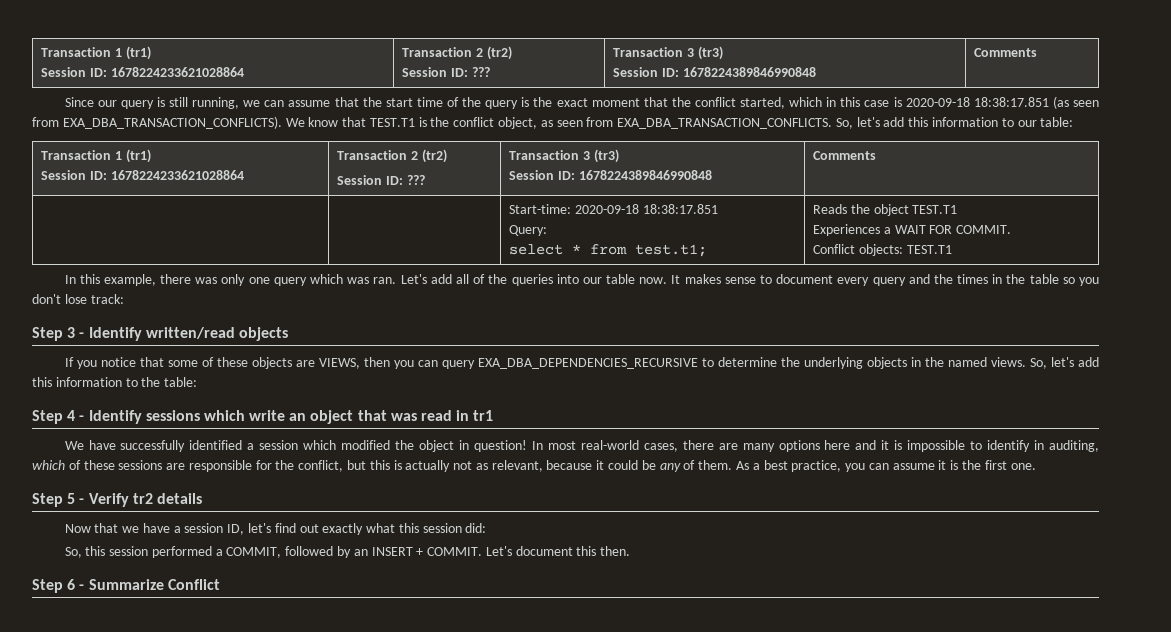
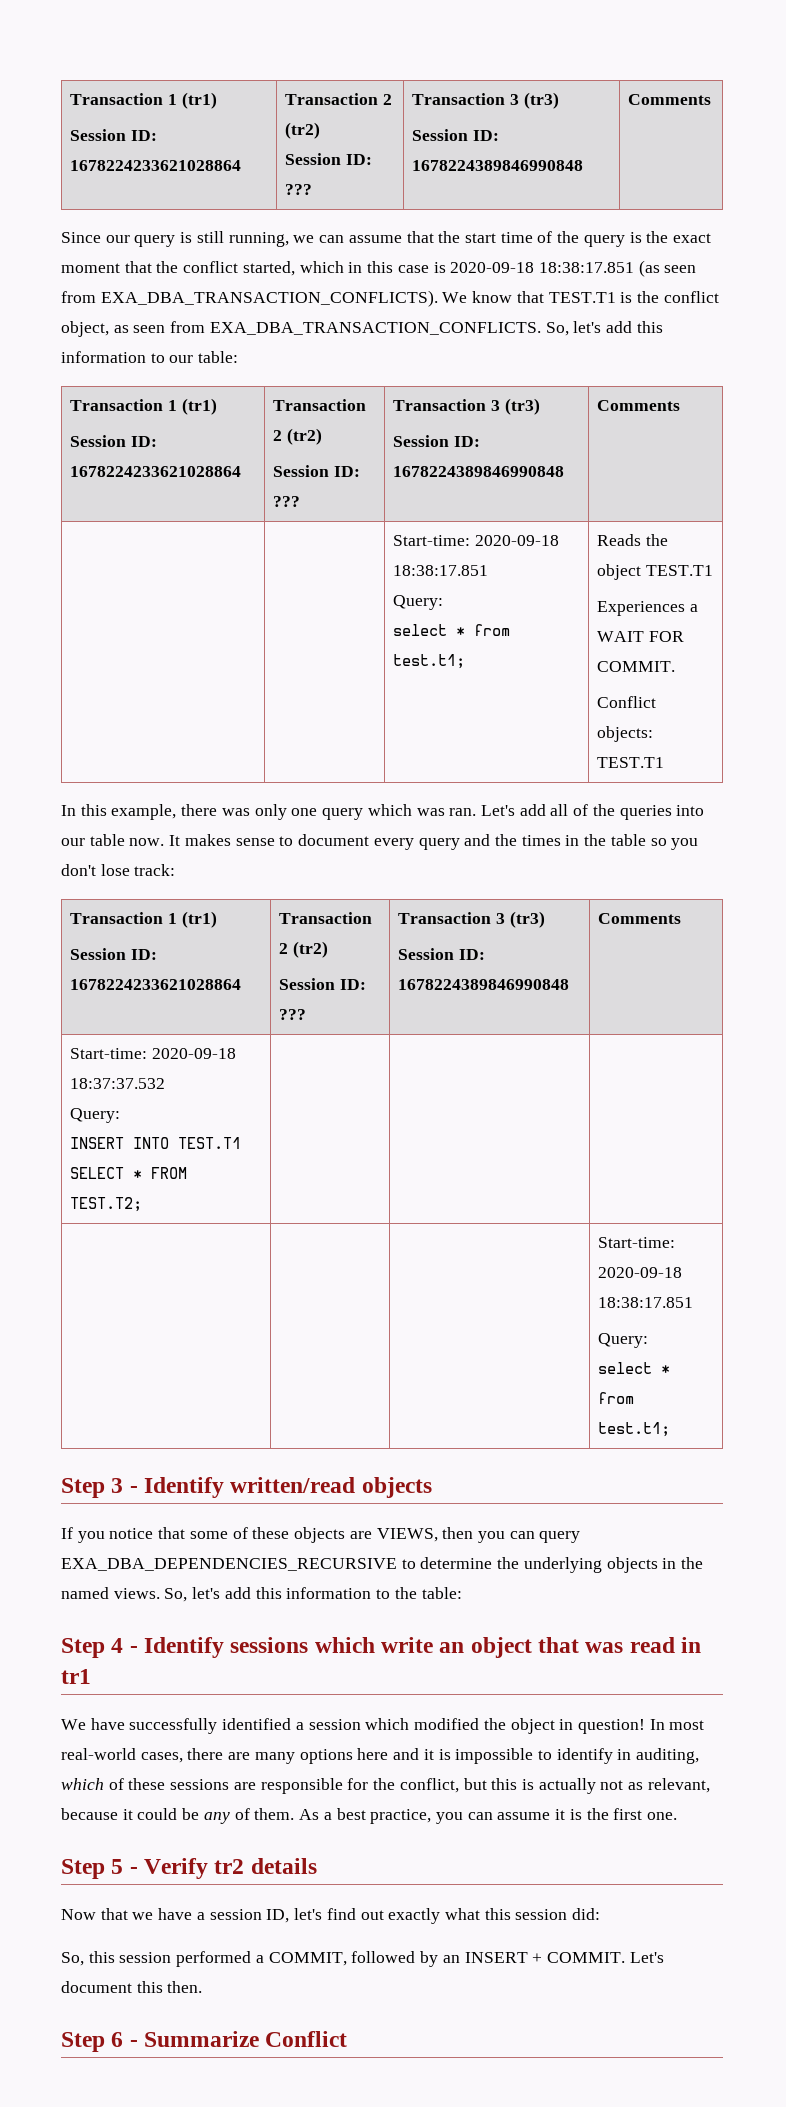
(124, 299) none -> [70,911,217,928] [70,948,158,960] [70,979,242,990] [279,912,373,924] [279,941,329,958] [279,978,367,990] [279,1009,307,1020] [398,911,545,928] [398,948,486,960] [398,979,570,990] [598,913,682,924] [70,1048,237,1059] [70,1078,166,1089] [70,1108,121,1123] [70,1137,242,1149] [70,1167,188,1179] [70,1197,143,1212] [598,1237,676,1248] [598,1267,683,1278] [598,1297,694,1308] [598,1333,649,1348] [598,1362,671,1374] [598,1392,635,1404] [598,1422,671,1437] // Transaction 1 (tr1) // Session ID: 1678224233621028864 | Transaction 2 (tr2) // Session ID: ??? | Transaction 3 (tr3) // Session ID: 1678224389846990848 | Comments // Start-time: 2020-09-18 18:37:37.532 // Query: // INSERT INTO TEST.T1 SELECT * FROM TEST.T2; | | | // | | | Start-time: 2020-09-18 18:38:17.851 // Query: // select * from test.t1;

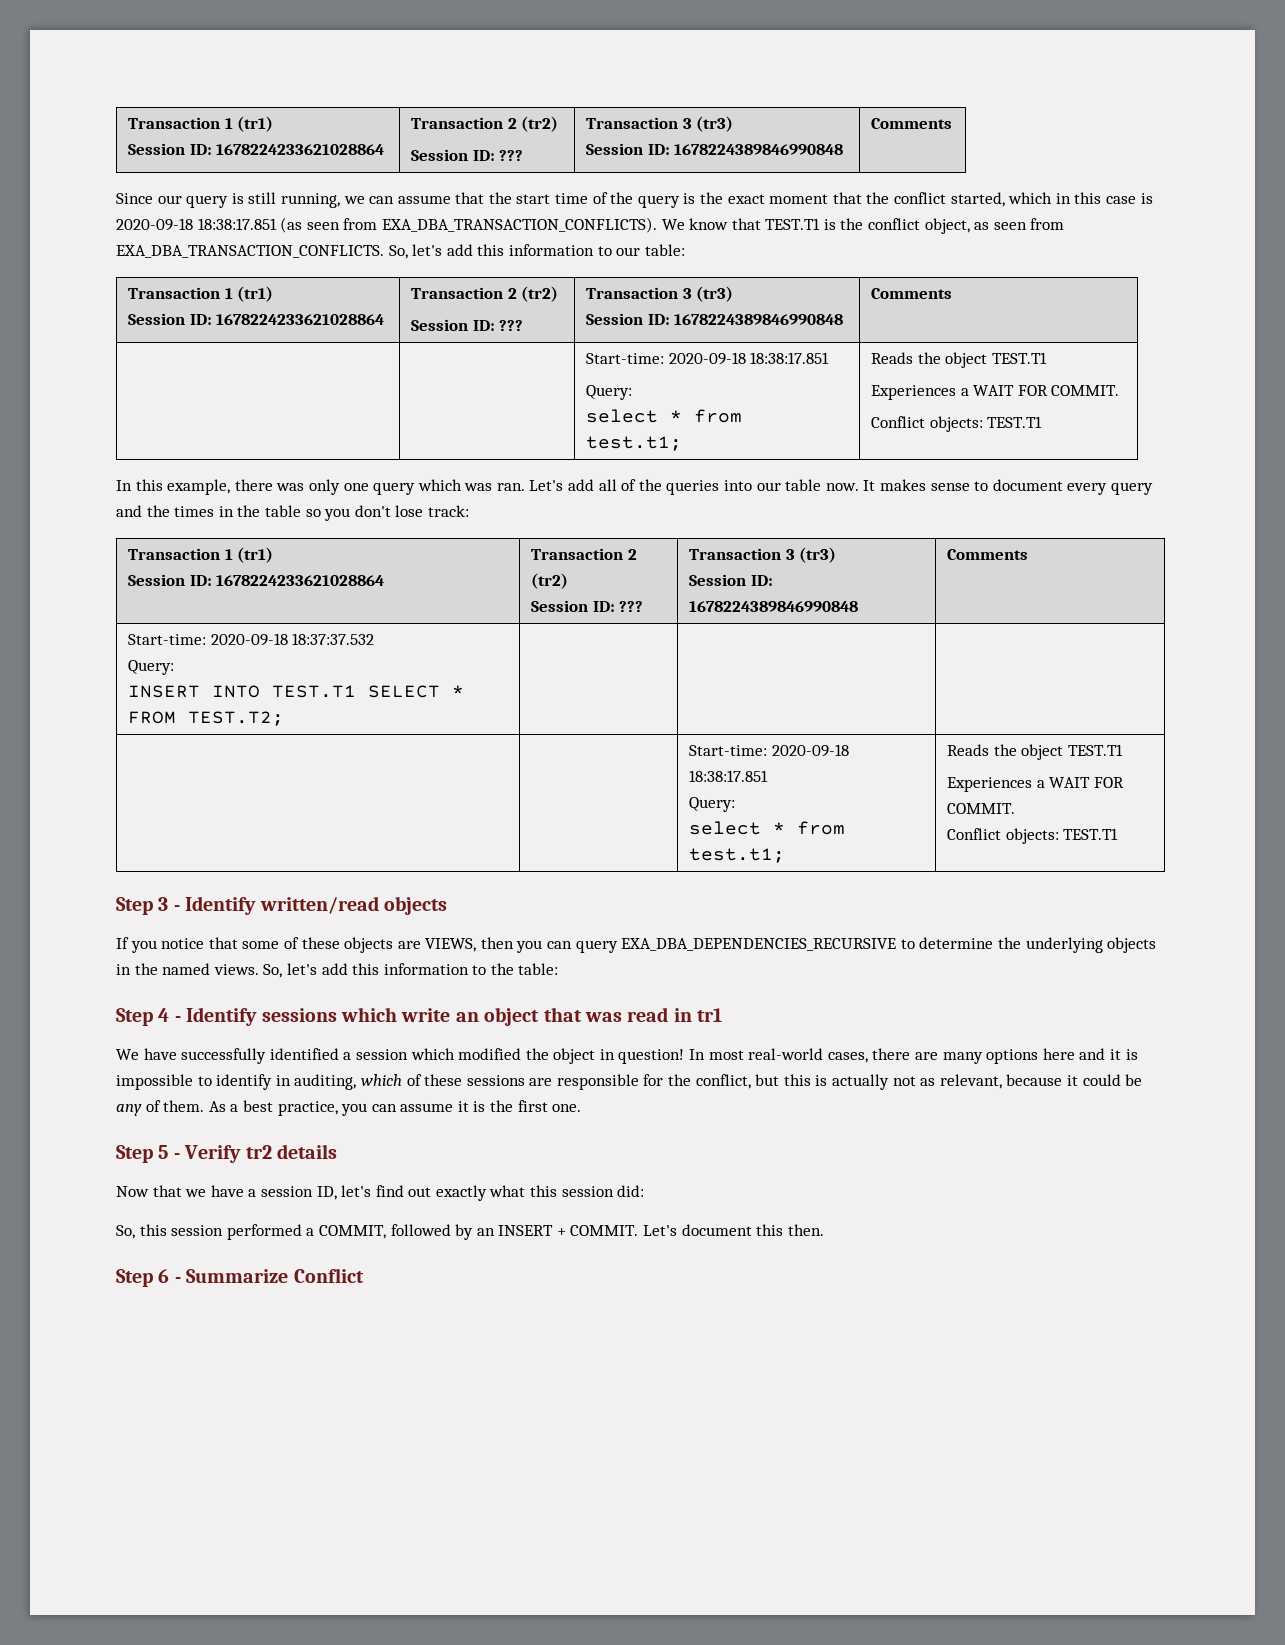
[598,1237,676,1248] [598,1267,683,1278] [598,1297,694,1308] [598,1333,649,1348] [598,1362,671,1374] [598,1392,635,1404] [598,1422,671,1437] | Start-time: 2020-09-18 18:38:17.851 // Query: // select * from test.t1; -> [688,744,849,757] [688,770,768,782] [688,797,735,812] [688,821,845,835] [688,848,785,863] [946,744,1123,760] [946,777,1124,792] [946,803,1015,814] [946,828,1119,844] Start-time: 2020-09-18 18:38:17.851 // Query: // select * from test.t1; | Reads the object TEST.T1 // Experiences a WAIT FOR COMMIT. // Conflict objects: TEST.T1

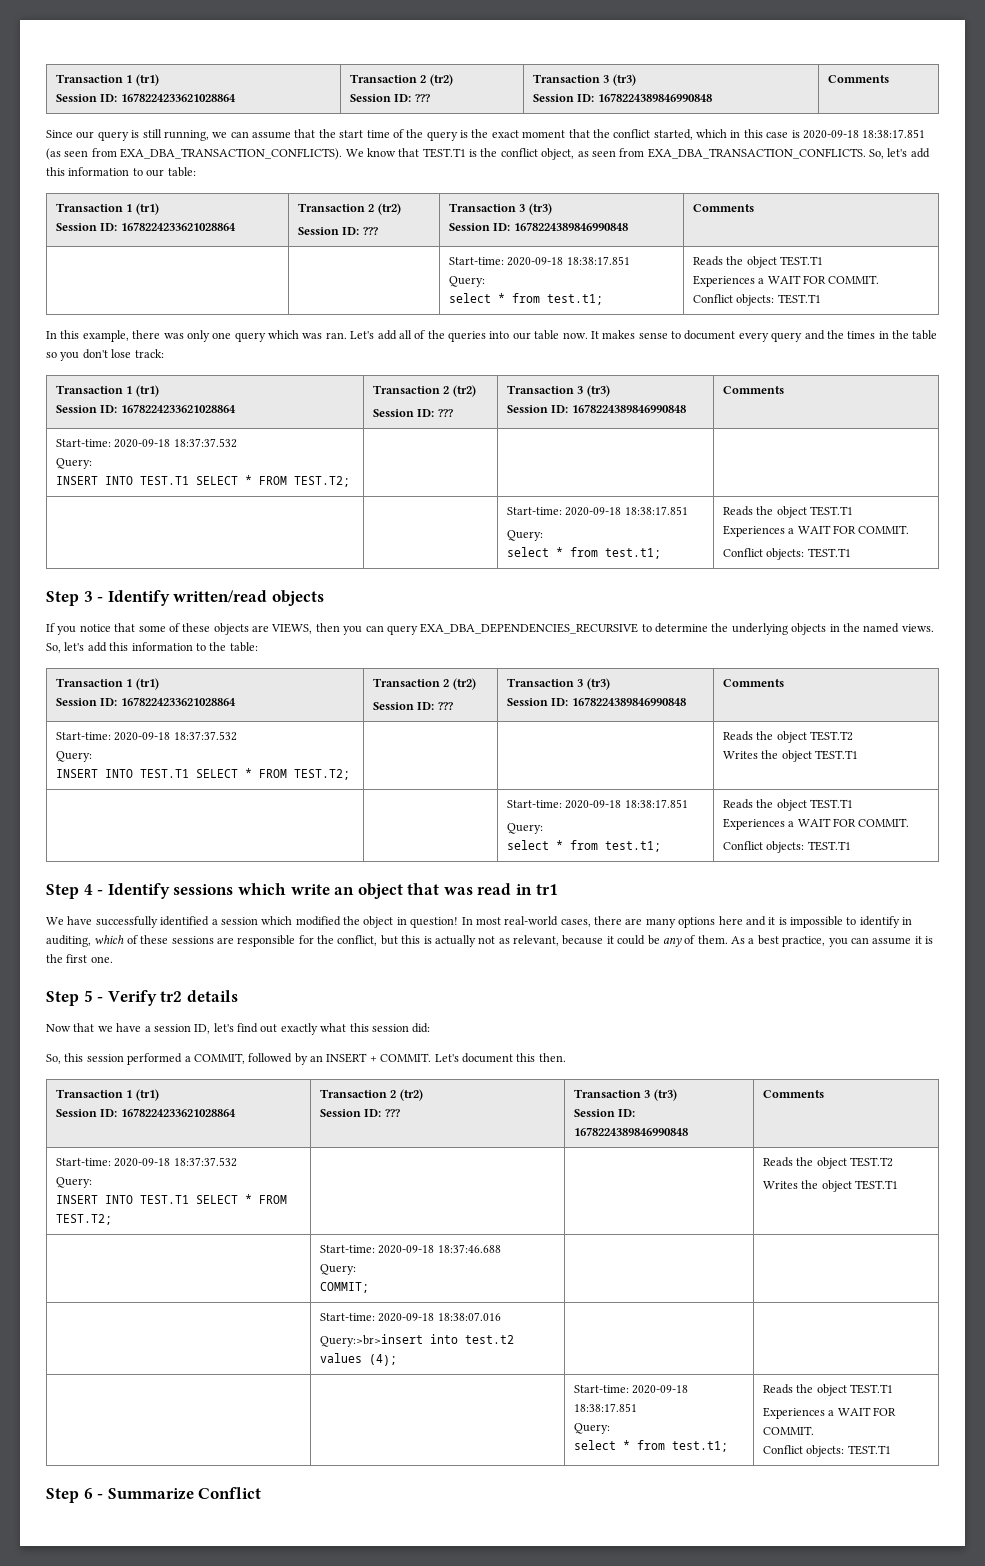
(559, 969) none -> [55,678,159,690] [55,697,236,706] [372,678,476,690] [372,702,453,710] [506,678,610,690] [506,697,686,706] [722,679,784,687] [55,731,237,741] [55,751,92,762] [55,768,350,780] [722,731,854,743] [722,750,859,762] [506,799,688,809] [506,823,543,834] [506,840,661,852] [722,799,854,811] [722,818,910,830] [722,841,851,853] // Transaction 1 (tr1) // Session ID: 1678224233621028864 | Transaction 2 (tr2) // Session ID: ??? | Transaction 3 (tr3) // Session ID: 1678224389846990848 | Comments // Start-time: 2020-09-18 18:37:37.532 // Query: // INSERT INTO TEST.T1 SELECT * FROM TEST.T2; | | | Reads the object TEST.T2 // Writes the object TEST.T1 // | | Start-time: 2020-09-18 18:38:17.851 // Query: // select * from test.t1; | Reads the object TEST.T1 // Experiences a WAIT FOR COMMIT. // Conflict objects: TEST.T1
(824, 1230) none -> [55,1089,159,1101] [55,1108,236,1117] [319,1089,423,1101] [319,1109,400,1117] [573,1089,677,1101] [573,1109,636,1117] [573,1127,688,1136] [762,1090,824,1098] [55,1157,237,1167] [55,1177,92,1188] [55,1194,287,1204] [55,1214,112,1225] [762,1157,894,1169] [762,1180,899,1192] [319,1244,501,1254] [319,1264,356,1275] [319,1282,369,1293] [319,1312,501,1322] [319,1334,514,1347] [319,1353,397,1366] [573,1385,689,1394] [573,1403,637,1412] [573,1423,610,1434] [573,1440,728,1452] [762,1384,894,1396] [762,1407,897,1419] [762,1426,814,1435] [762,1445,891,1457] // Transaction 1 (tr1) // Session ID: 1678224233621028864 | Transaction 2 (tr2) // Session ID: ??? | Transaction 3 (tr3) // Session ID: 1678224389846990848 | Comments // Start-time: 2020-09-18 18:37:37.532 // Query: // INSERT INTO TEST.T1 SELECT * FROM TEST.T2; | | | Reads the object TEST.T2 // Writes the object TEST.T1 // | Start-time: 2020-09-18 18:37:46.688 // Query: // COMMIT; | | // | Start-time: 2020-09-18 18:38:07.016 // Query:>br>insert into test.t2 values (4); | | // | | Start-time: 2020-09-18 18:38:17.851 // Query: // select * from test.t1; | Reads the object TEST.T1 // Experiences a WAIT FOR COMMIT. // Conflict objects: TEST.T1

